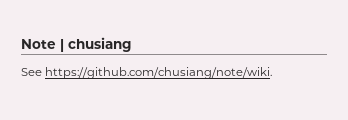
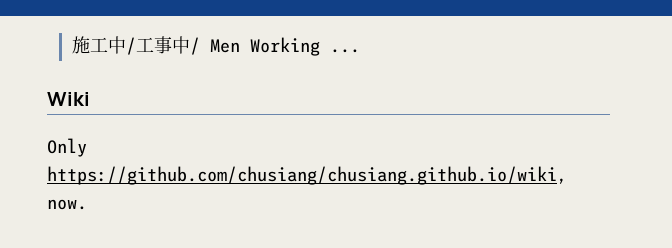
[21,37,131,52] [21,67,273,79] Note | chusiang // See https://github.com/chusiang/note/wiki. -> [71,36,360,56] [47,92,90,106] [47,138,87,157] [47,166,567,185] [47,199,87,210] 施工中/工事中/ Men Working ... // Wiki // Only https://github.com/chusiang/chusiang.github.io/wiki, now.

